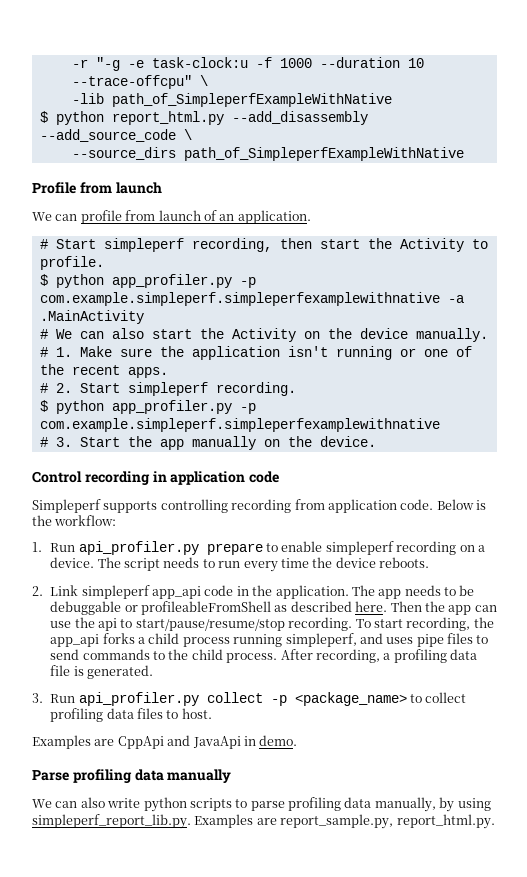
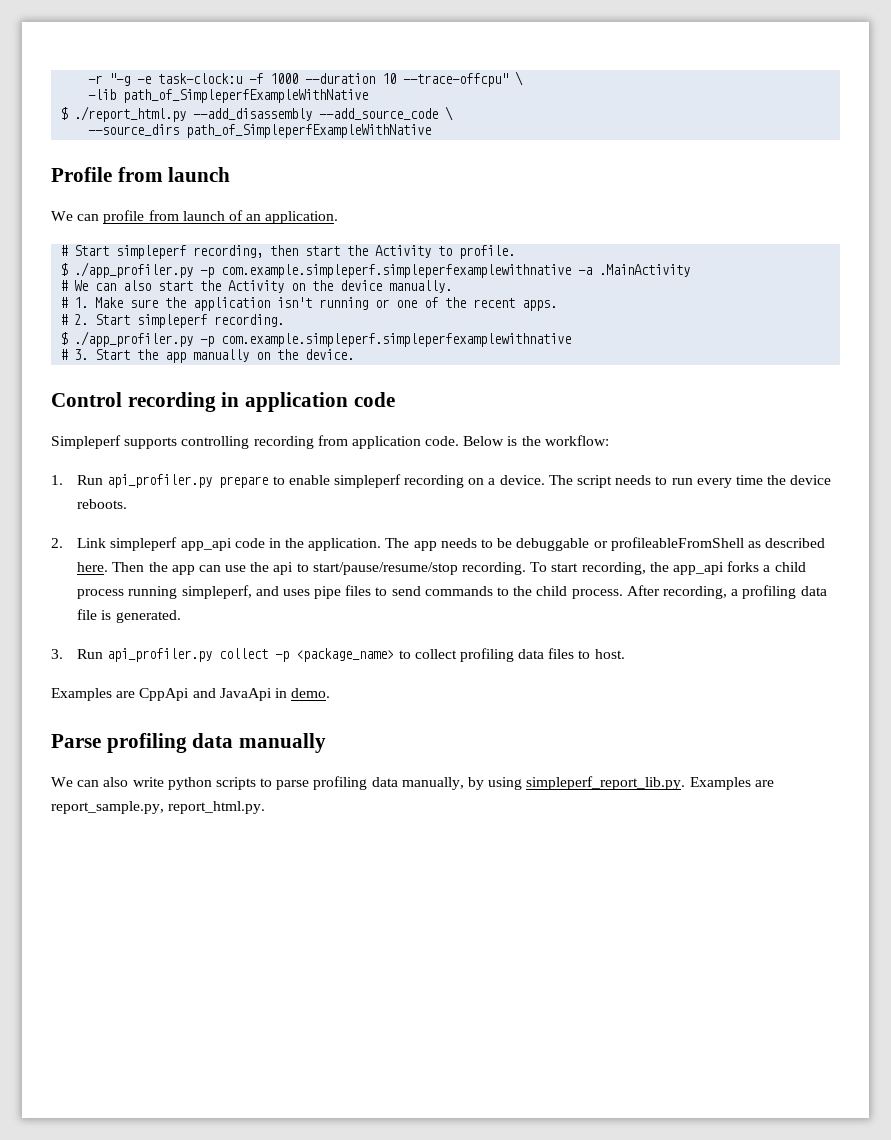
[55,111,224,125] python report_html.py -> [74,106,187,122] ./report_html.py
[55,274,232,288] python app_profiler.py -> [74,262,194,278] ./app_profiler.py
[55,400,232,414] python app_profiler.py -> [74,331,194,347] ./app_profiler.py

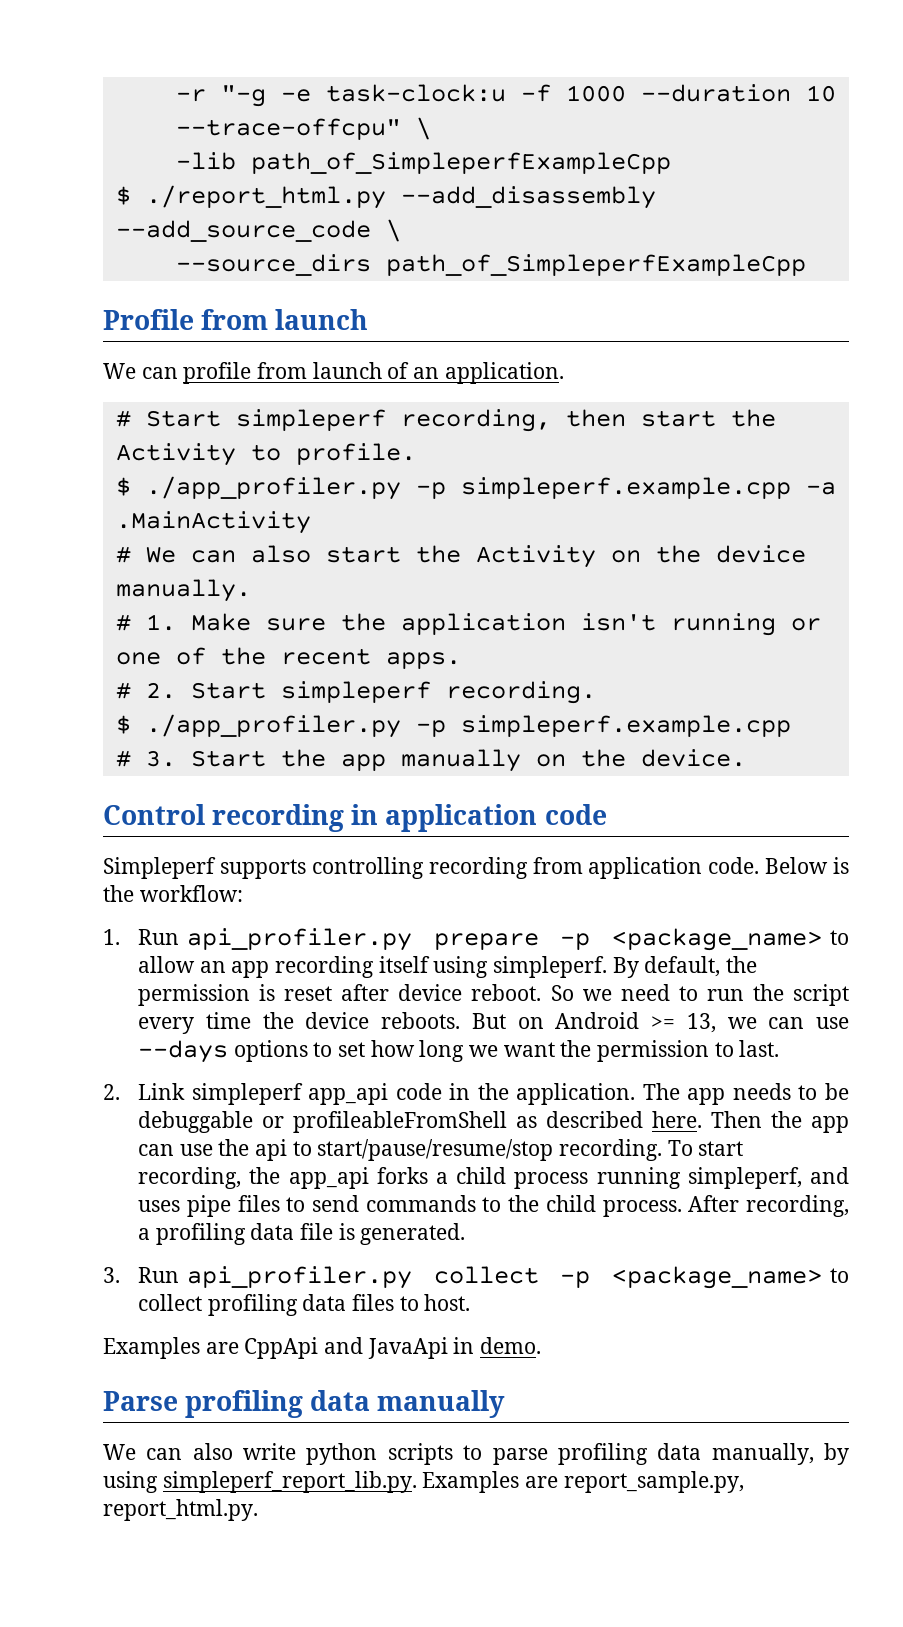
[123,89,369,103] path_of_SimpleperfExampleWithNative -> [250,152,671,174] path_of_SimpleperfExampleCpp
[186,124,432,138] path_of_SimpleperfExampleWithNative -> [385,254,806,276] path_of_SimpleperfExampleCpp
[221,264,572,278] com.example.simpleperf.simpleperfexamplewithnative -> [460,477,791,499] simpleperf.example.cpp
[221,333,572,347] com.example.simpleperf.simpleperfexamplewithnative -> [460,715,791,737] simpleperf.example.cpp
[272,474,693,488] to enable simpleperf recording on a device. The script needs to run -> [560,928,850,951] [138,956,758,978] [138,984,850,1006] -p <package_name> to allow an app recording itself using simpleperf. By default, the permission is reset after device reboot. So we need to run the script
(128, 504) none -> [471,1012,849,1033] [138,1040,780,1063] But on Android >= 13, we can use --days options to set how long we want the permission to last.

